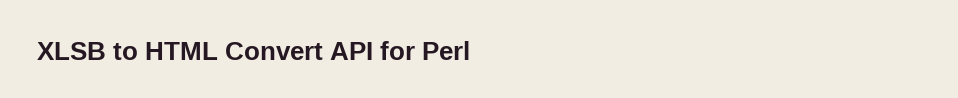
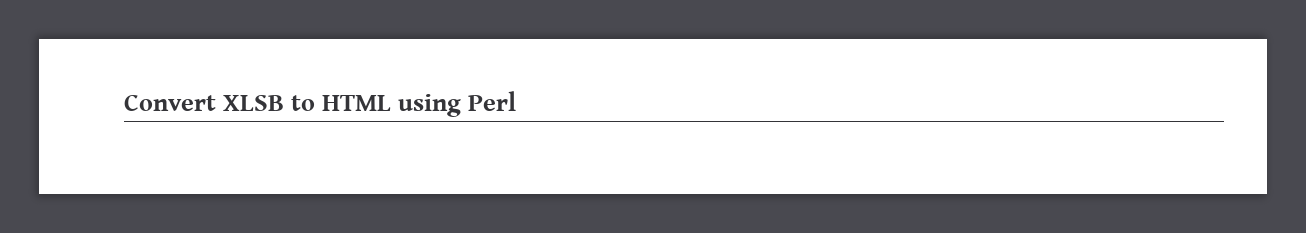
(37, 51) none -> [124,94,216,111] Convert
[225,41,416,60] Convert API for -> [398,94,461,117] using

